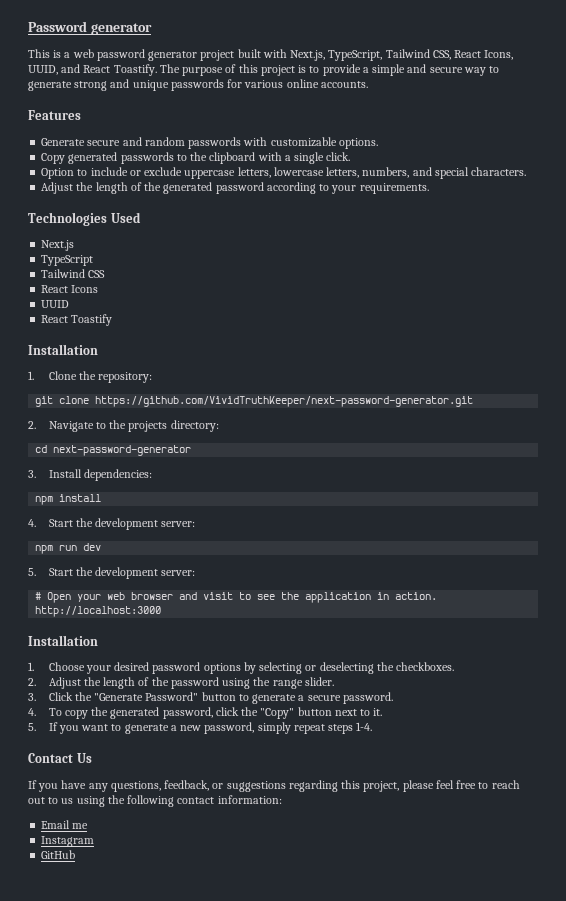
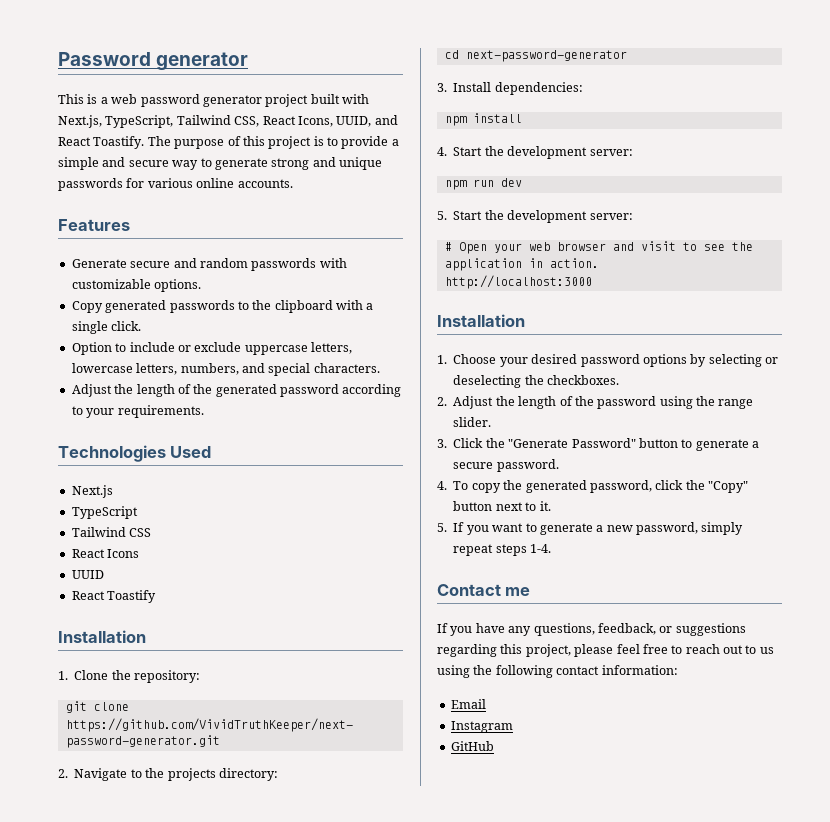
[76,753,92,763] Us -> [505,587,531,596] me
[72,823,89,829] me -> (486, 704) none

